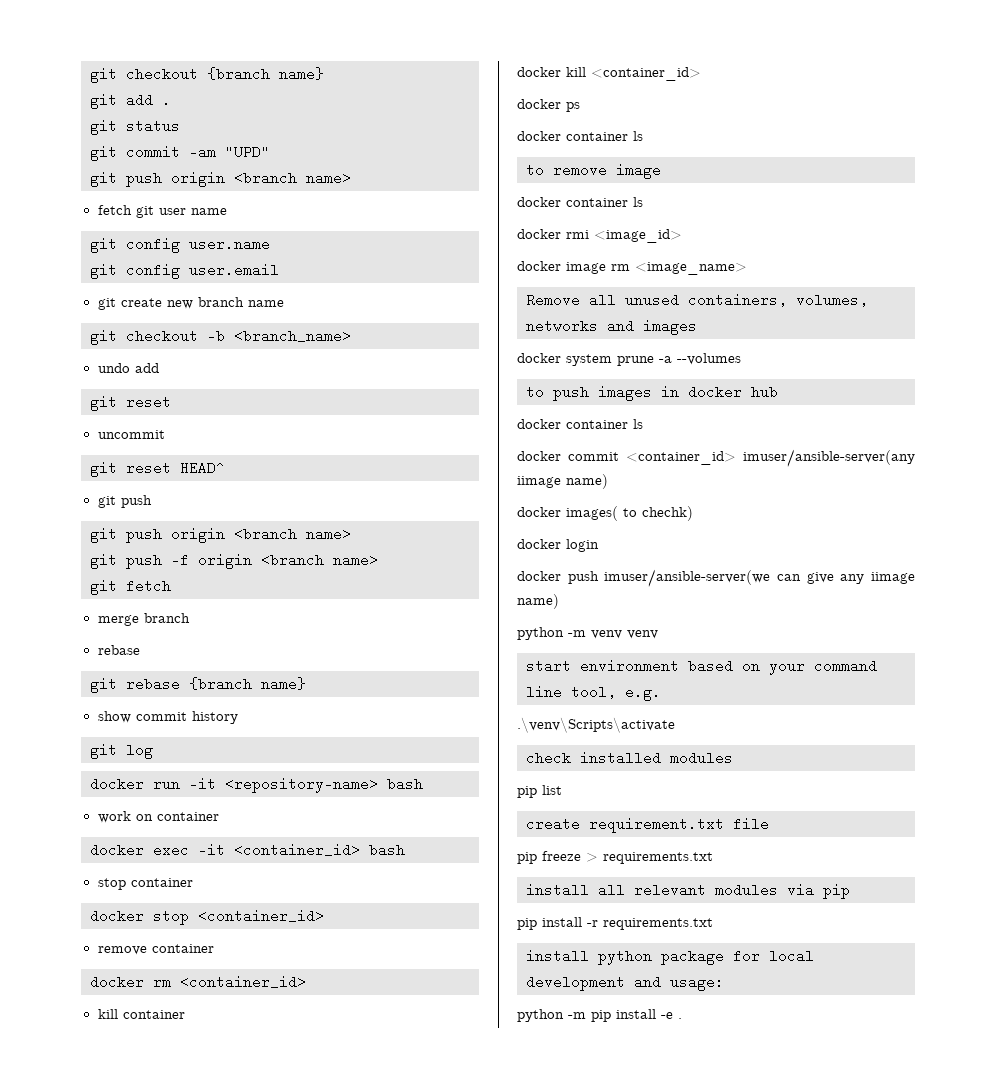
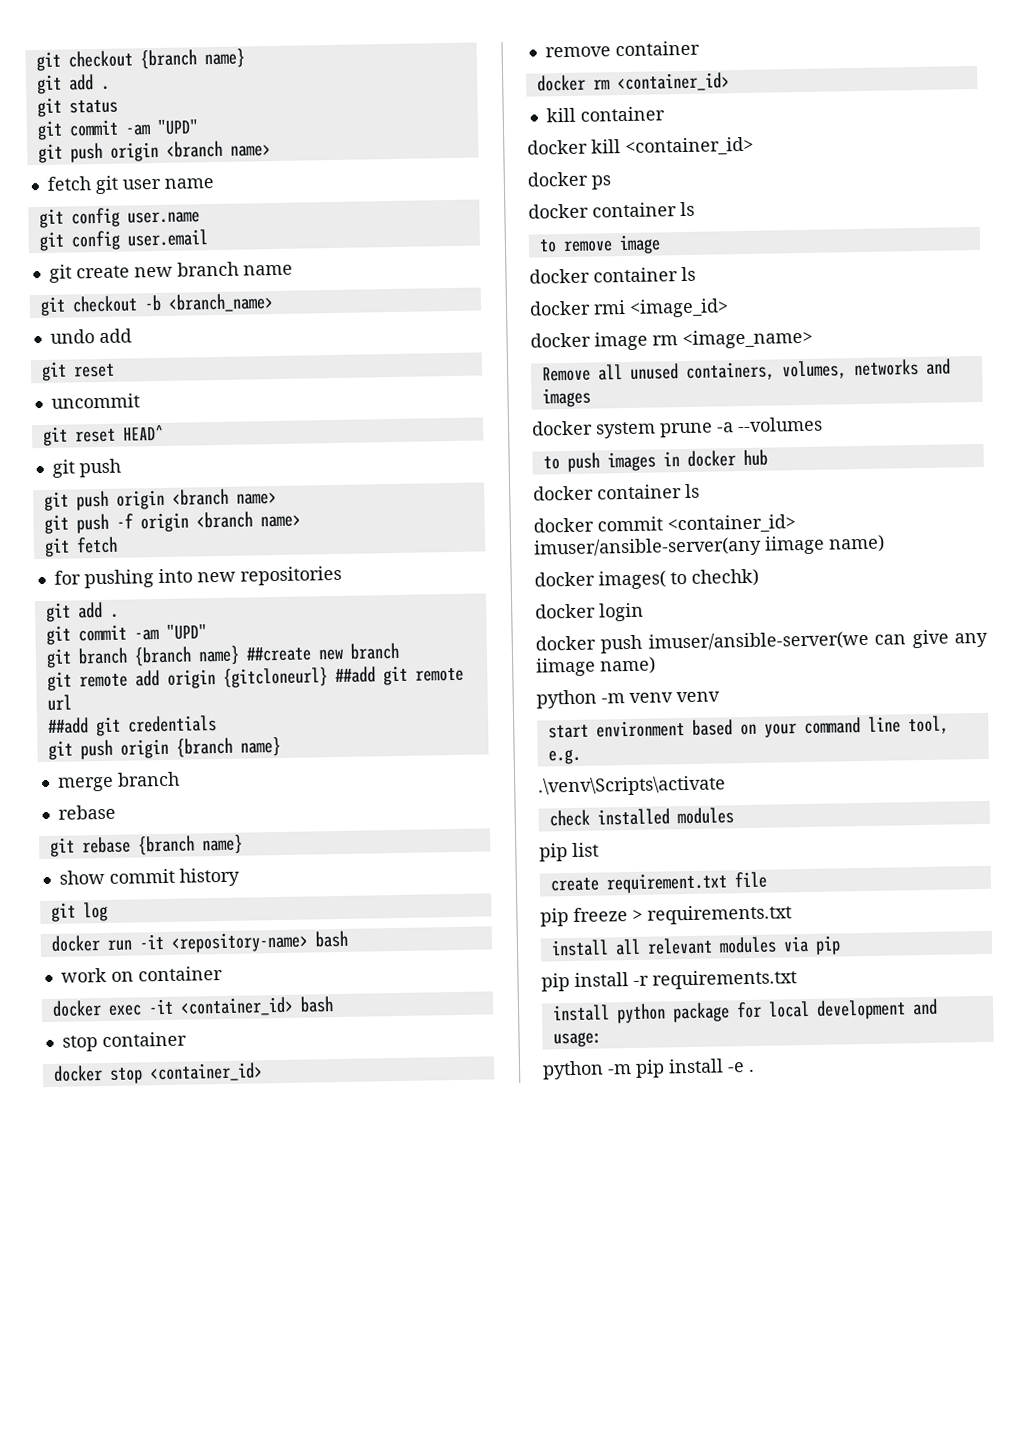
(171, 586) none -> [53,565,342,589] [45,602,119,622] [45,624,207,645] [45,642,400,668] [46,665,464,691] [46,694,72,711] [46,715,217,737] [47,736,281,760] // for pushing into new repositories // git add . // git commit -am "UPD" // git branch {branch name} ##create new branch // git remote add origin {gitcloneurl} ##add git remote url // ##add git credentials // git push origin {branch name}

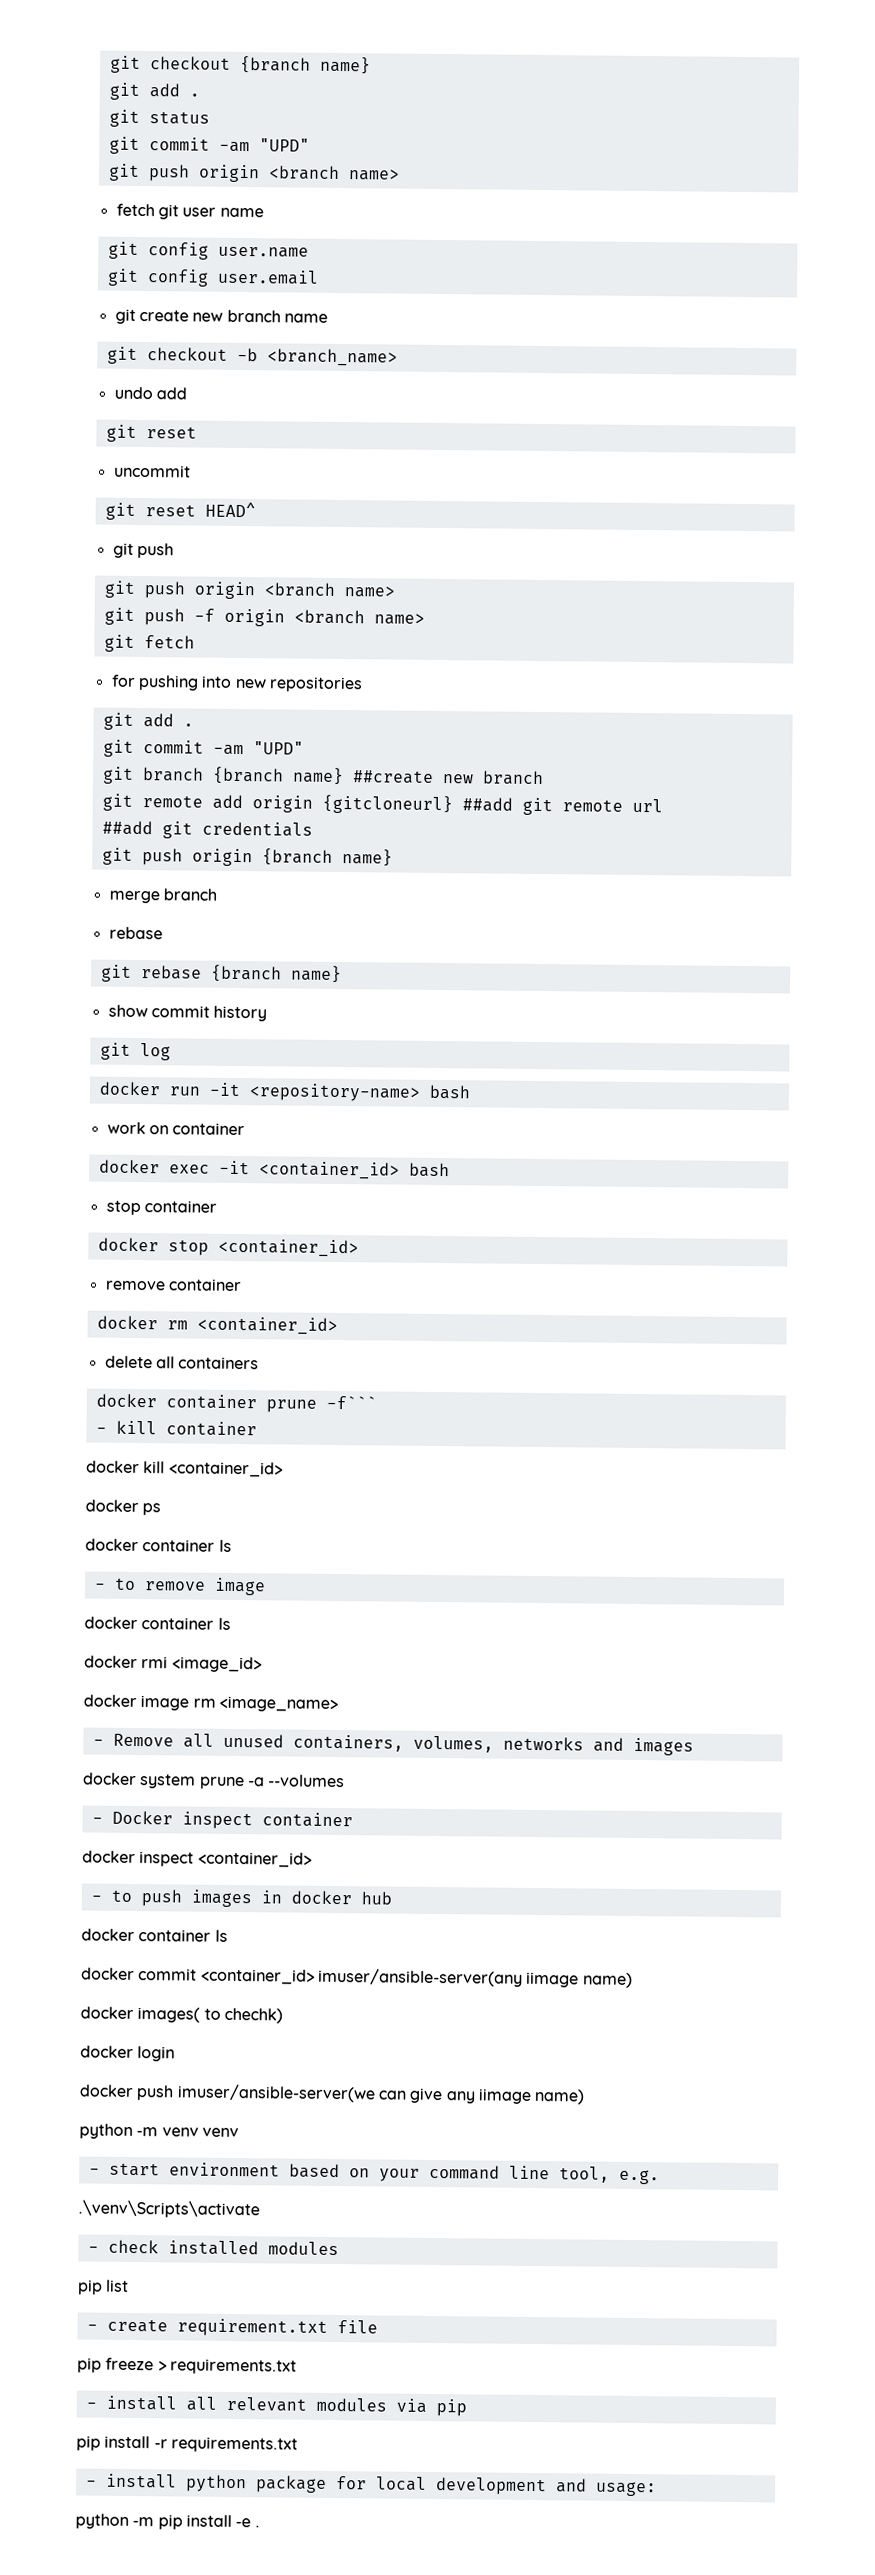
(730, 82) none -> [104,1355,260,1370] [95,1393,377,1413] [95,1427,107,1434] delete all containers // docker container prune -f``` // -
(695, 209) none -> [93,1583,106,1590] -
(813, 339) none -> [92,1739,104,1746] -
(823, 424) none -> [91,1810,353,1830] [82,1850,312,1868] [90,1895,102,1902] - Docker inspect container // docker inspect <container_id> // -
(720, 697) none -> [88,2168,100,2175] -
(726, 786) none -> [87,2246,99,2253] -
(599, 849) none -> [86,2324,98,2331] -
(792, 914) none -> [85,2402,97,2409] -
(797, 979) none -> [85,2480,97,2487] -

